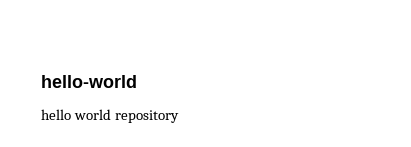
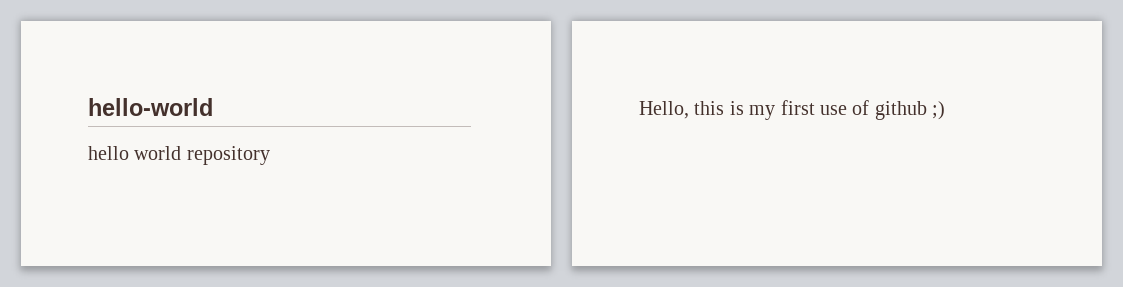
(179, 116) none -> [639,100,946,120] // Hello, this is my first use of github ;)

